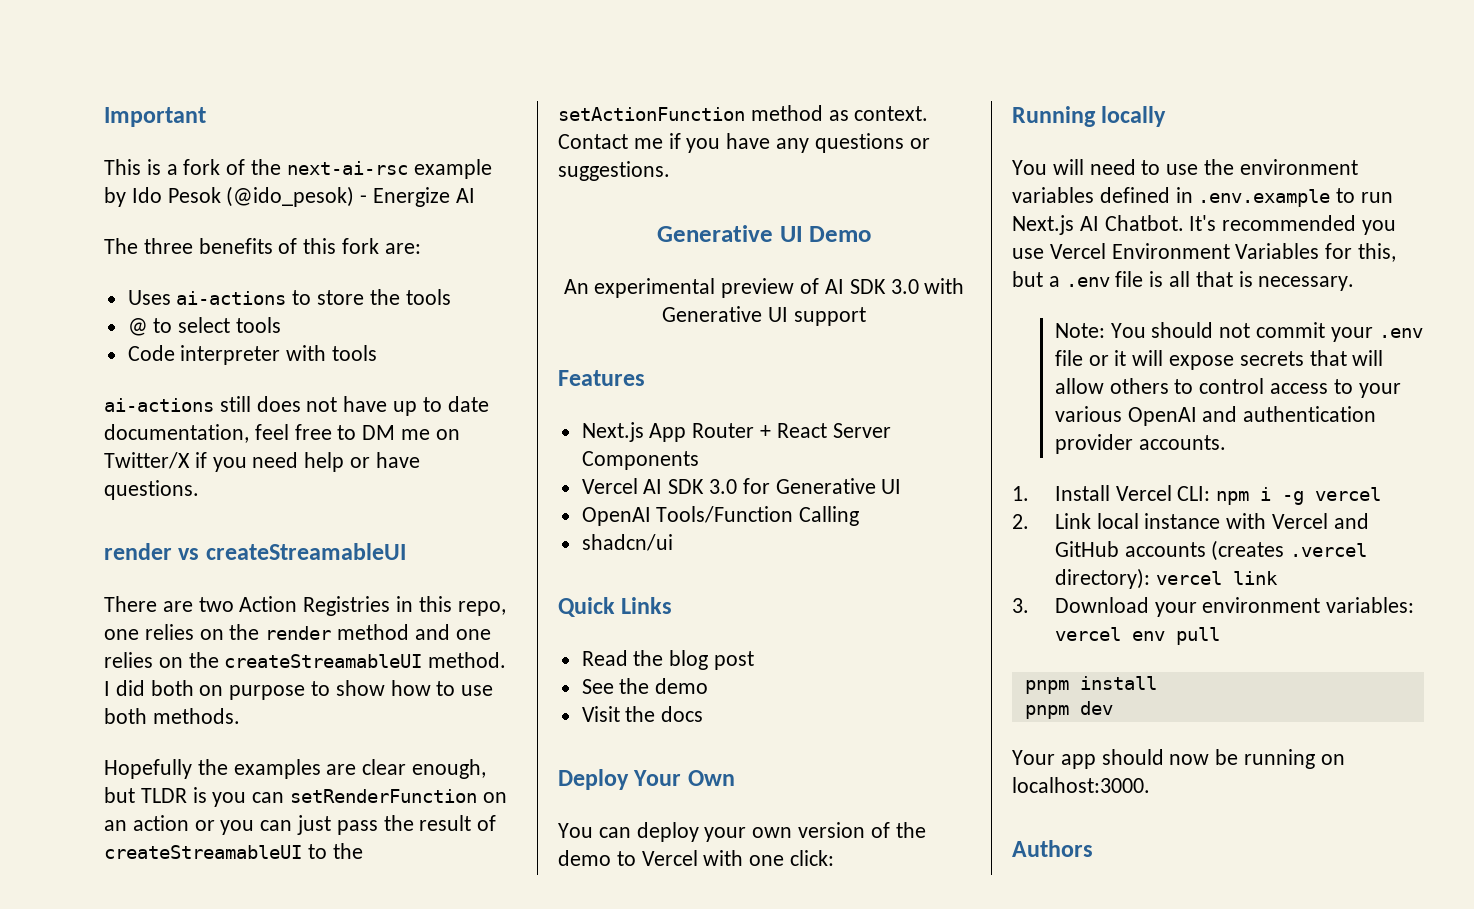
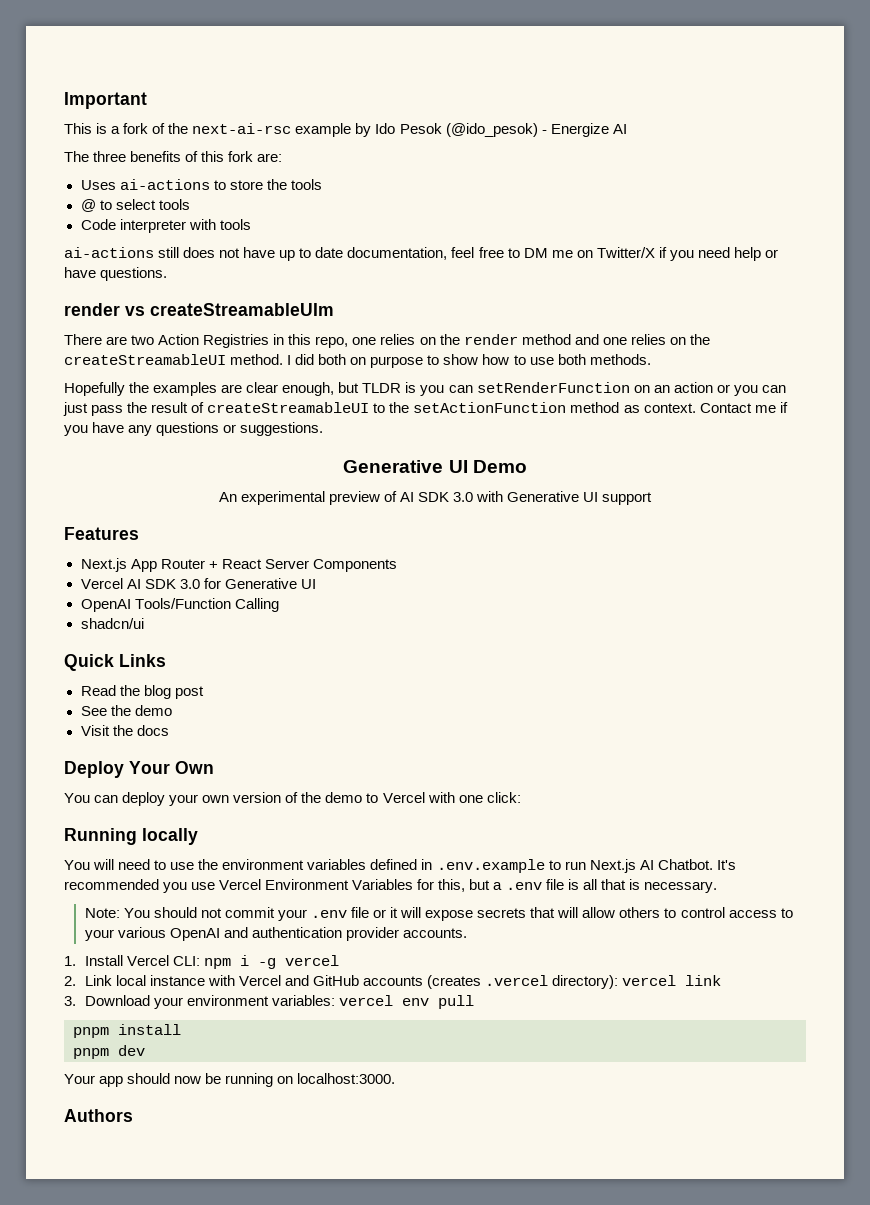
[205,543,406,560] createStreamableUI -> [150,303,334,316] createStreamableUIm

